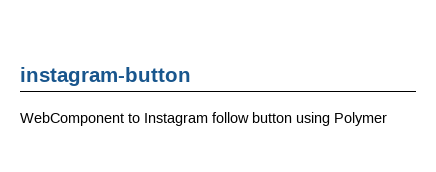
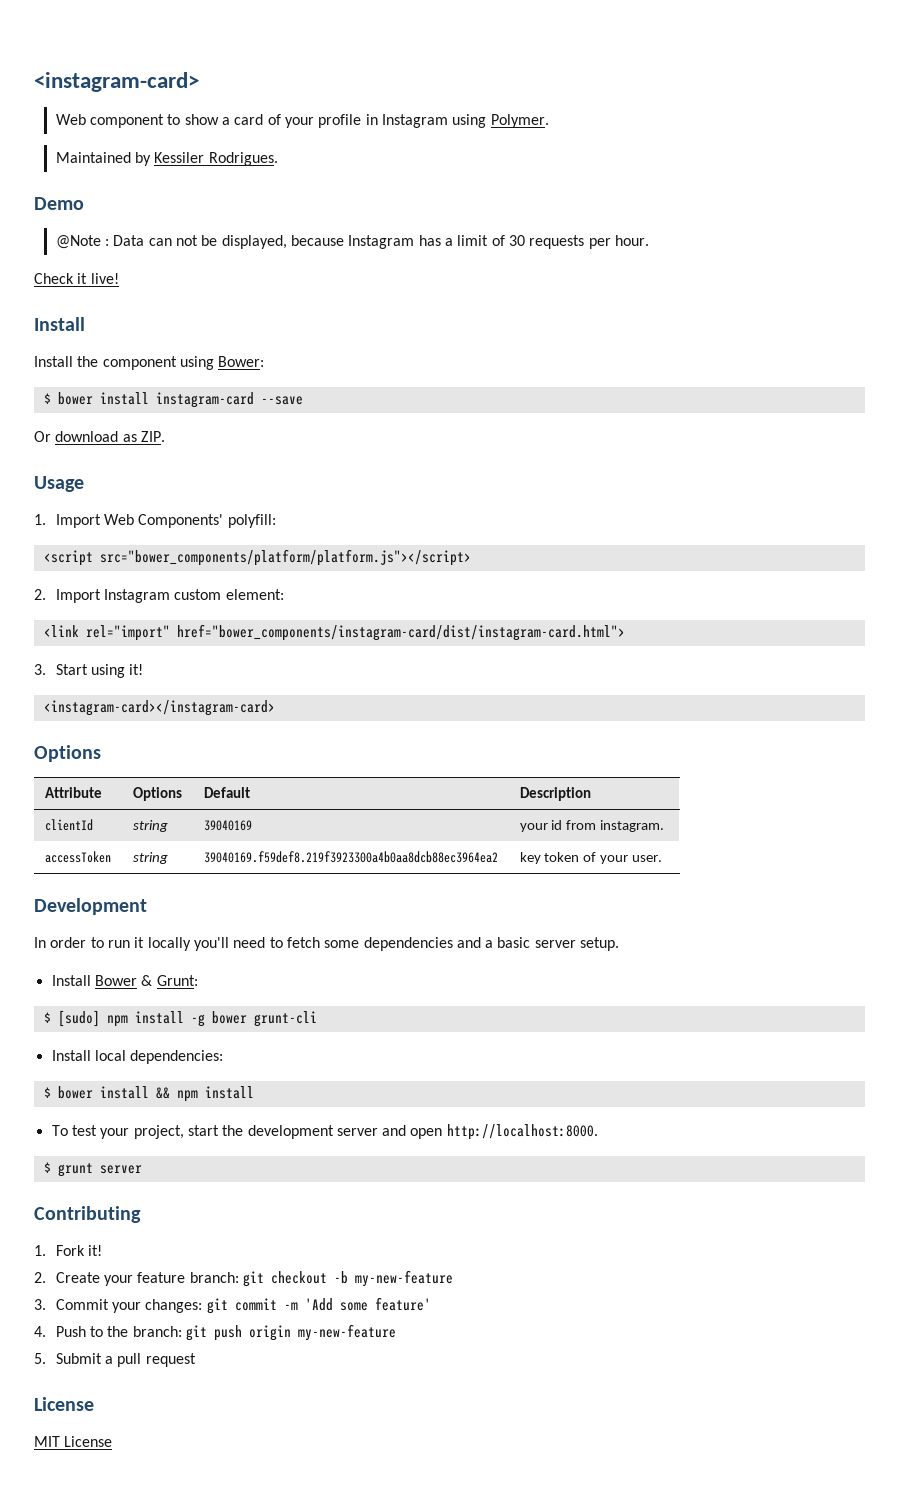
[20,67,191,86] [20,112,387,126] instagram-button // WebComponent to Instagram follow button using Polymer -> [34,72,199,92] [55,114,549,128] [55,152,278,166] [34,197,84,210] [55,235,649,249] [34,273,119,284] [34,317,85,331] [34,356,265,370] [43,392,303,408] [34,431,165,442] [34,476,84,492] [34,514,276,528] [43,549,471,566] [34,589,284,603] [43,624,625,641] [34,664,144,678] [43,700,275,716] [34,745,101,762] [44,787,102,798] [132,787,182,801] [203,787,250,798] [519,787,591,801] [44,819,93,831] [132,820,168,832] [203,820,252,831] [519,820,665,832] [44,851,111,863] [132,852,168,864] [203,851,498,863] [519,852,663,864] [34,898,147,915] [34,937,620,951] [51,975,198,986] [43,1010,317,1027] [51,1050,224,1064] [43,1086,254,1102] [51,1124,598,1140] [43,1162,142,1177] [34,1206,141,1223] [34,1245,103,1256] [34,1270,453,1287] [34,1297,431,1314] [34,1324,396,1341] [34,1353,196,1367] [34,1397,94,1411] [34,1436,113,1447] <instagram-card> // Web component to show a card of your profile in Instagram using Polymer. // Maintained by Kessiler Rodrigues. // Demo // @Note : Data can not be displayed, because Instagram has a limit of 30 requests per hour. // Check it live! // Install // Install the component using Bower: // $ bower install instagram-card --save // Or download as ZIP. // Usage // 1. Import Web Components' polyfill: // <script src="bower_components/platform/platform.js"></script> // 2. Import Instagram custom element: // <link rel="import" href="bower_components/instagram-card/dist/instagram-card.html"> // 3. Start using it! // <instagram-card></instagram-card> // Options // Attribute | Options | Default | Description // clientId | string | 39040169 | your id from instagram. // accessToken | string | 39040169.f59def8.219f3923300a4b0aa8dcb88ec3964ea2 | key token of your user. // Development // In order to run it locally you'll need to fetch some dependencies and a basic server setup. // Install Bower & Grunt: // $ [sudo] npm install -g bower grunt-cli // Install local dependencies: // $ bower install && npm install // To test your project, start the development server and open http://localhost:8000. // $ grunt server // Contributing // 1. Fork it! // 2. Create your feature branch: git checkout -b my-new-feature // 3. Commit your changes: git commit -m 'Add some feature' // 4. Push to the branch: git push origin my-new-feature // 5. Submit a pull request // License // MIT License

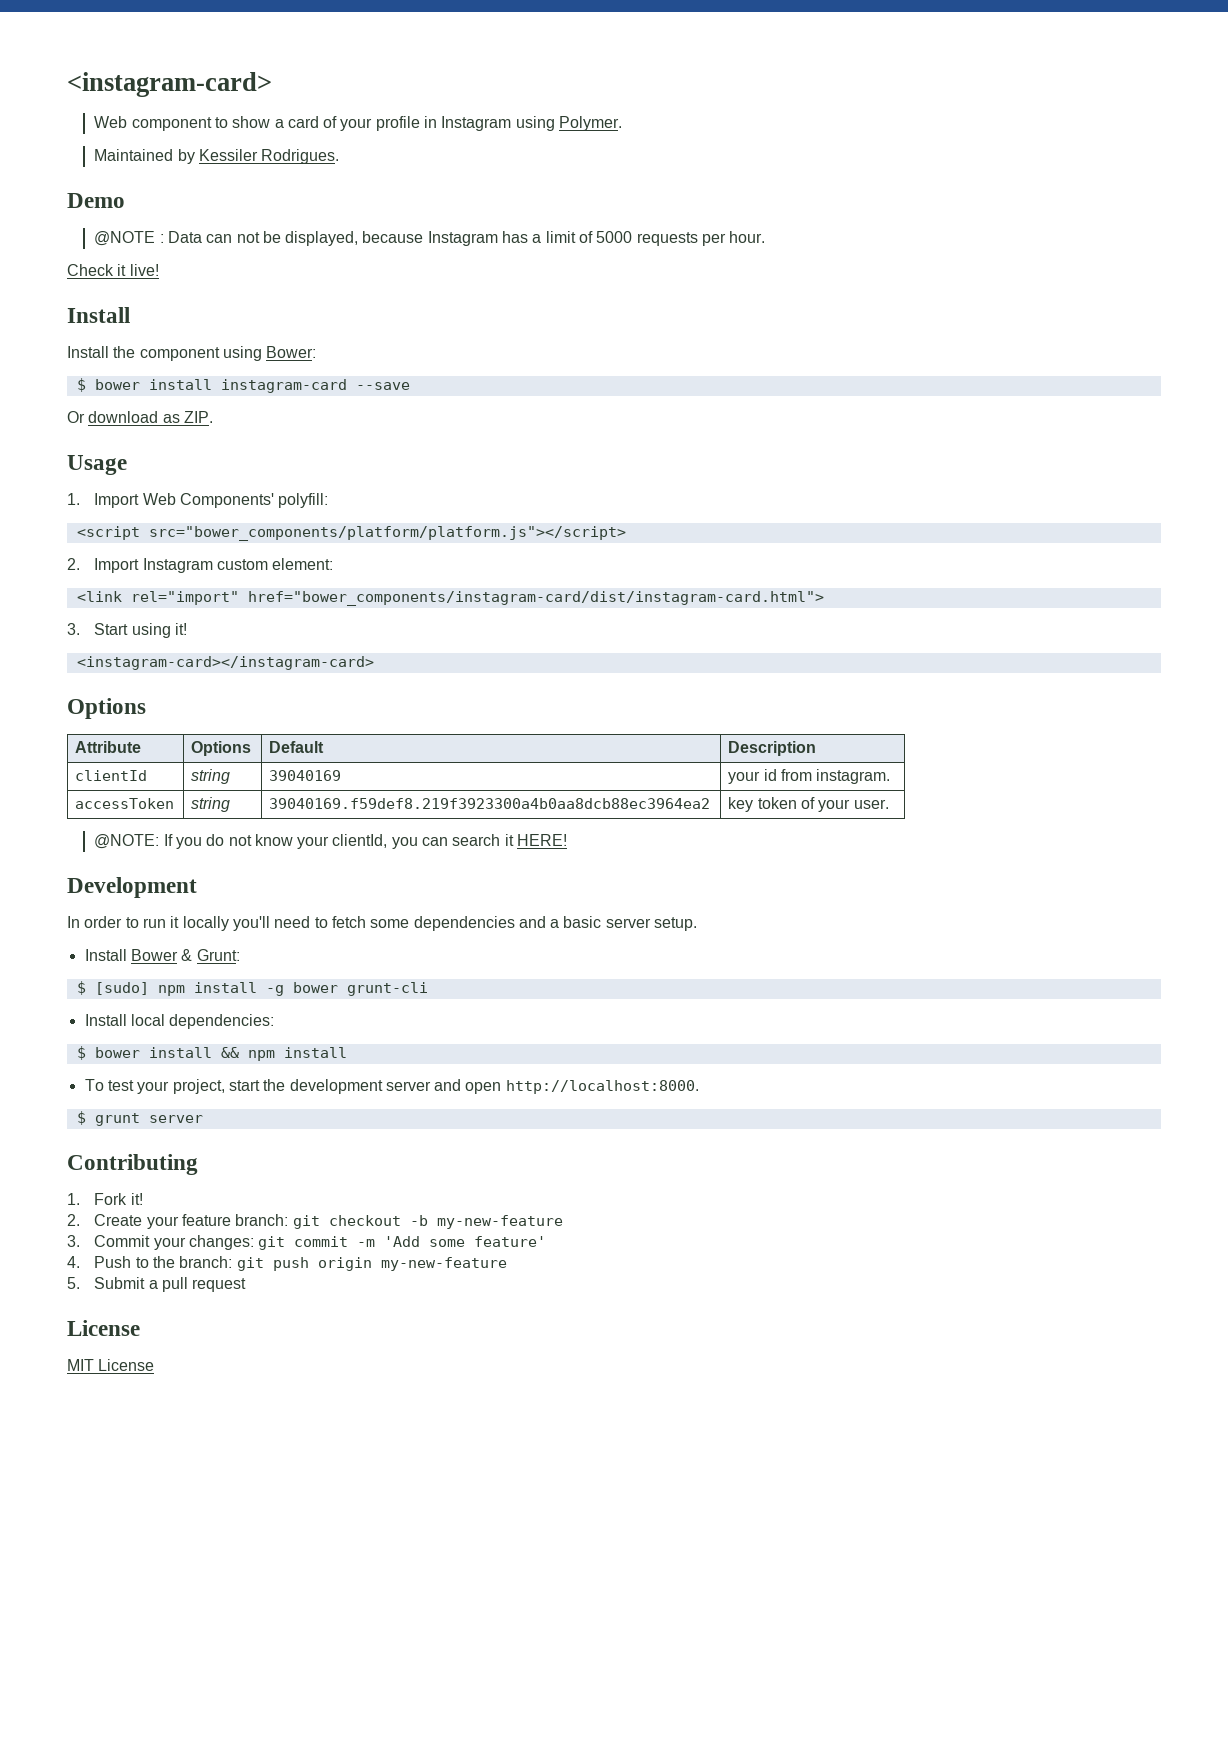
[55,235,101,249] @Note -> [94,231,156,246] @NOTE
[508,235,525,246] 30 -> [596,231,633,243] 5000
(663, 858) none -> [94,834,568,849] // @NOTE: If you do not know your clientId, you can search it HERE!

